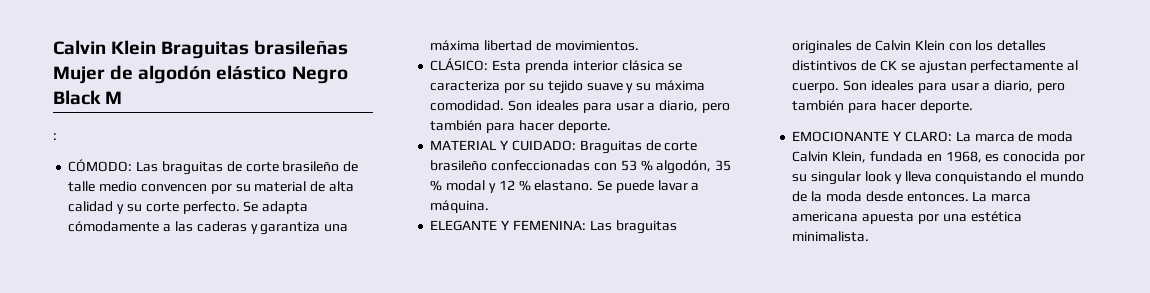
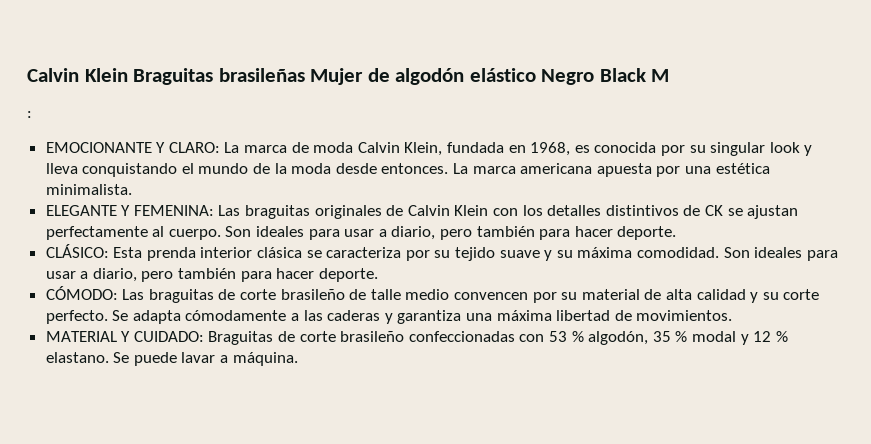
[68,159,359,175] [68,181,354,194] [68,201,309,214] [68,221,349,235] [430,40,639,51] [430,58,683,73] [430,80,705,94] [430,100,730,113] [430,120,611,133] [430,140,698,154] [430,160,732,174] [430,180,700,193] [430,200,490,213] [430,220,677,234] [792,40,1047,54] [792,60,1079,74] [792,80,1065,93] [792,100,973,113] // CÓMODO: Las braguitas de corte brasileño de talle medio convencen por su material de alta calidad y su corte perfecto. Se adapta cómodamente a las caderas y garantiza una máxima libertad de movimientos. // CLÁSICO: Esta prenda interior clásica se caracteriza por su tejido suave y su máxima comodidad. Son ideales para usar a diario, pero también para hacer deporte. // MATERIAL Y CUIDADO: Braguitas de corte brasileño confeccionadas con 53 % algodón, 35 % modal y 12 % elastano. Se puede lavar a máquina. // ELEGANTE Y FEMENINA: Las braguitas originales de Calvin Klein con los detalles distintivos de CK se ajustan perfectamente al cuerpo. Son ideales para usar a diario, pero también para hacer deporte. -> (32, 114) none
(870, 236) none -> [45,205,799,219] [45,226,677,240] [45,244,838,261] [45,268,378,282] [45,286,820,303] [45,310,733,324] [45,331,788,345] [45,352,298,366] // ELEGANTE Y FEMENINA: Las braguitas originales de Calvin Klein con los detalles distintivos de CK se ajustan perfectamente al cuerpo. Son ideales para usar a diario, pero también para hacer deporte. // CLÁSICO: Esta prenda interior clásica se caracteriza por su tejido suave y su máxima comodidad. Son ideales para usar a diario, pero también para hacer deporte. // CÓMODO: Las braguitas de corte brasileño de talle medio convencen por su material de alta calidad y su corte perfecto. Se adapta cómodamente a las caderas y garantiza una máxima libertad de movimientos. // MATERIAL Y CUIDADO: Braguitas de corte brasileño confeccionadas con 53 % algodón, 35 % modal y 12 % elastano. Se puede lavar a máquina.

